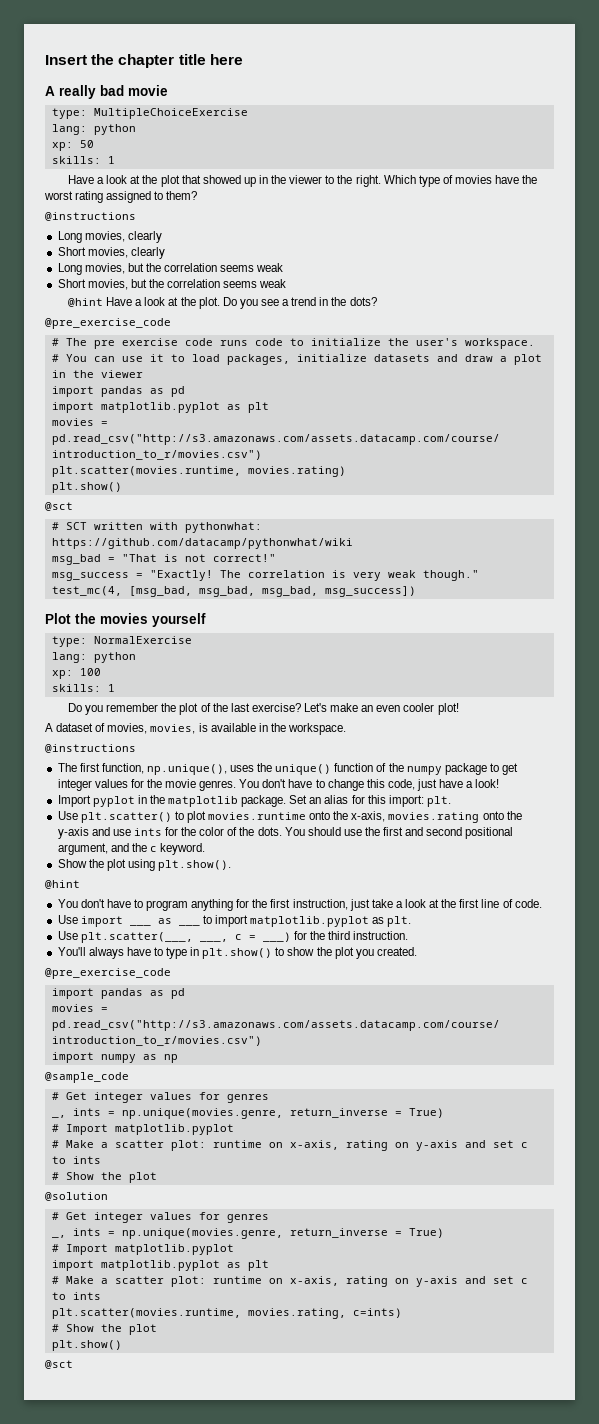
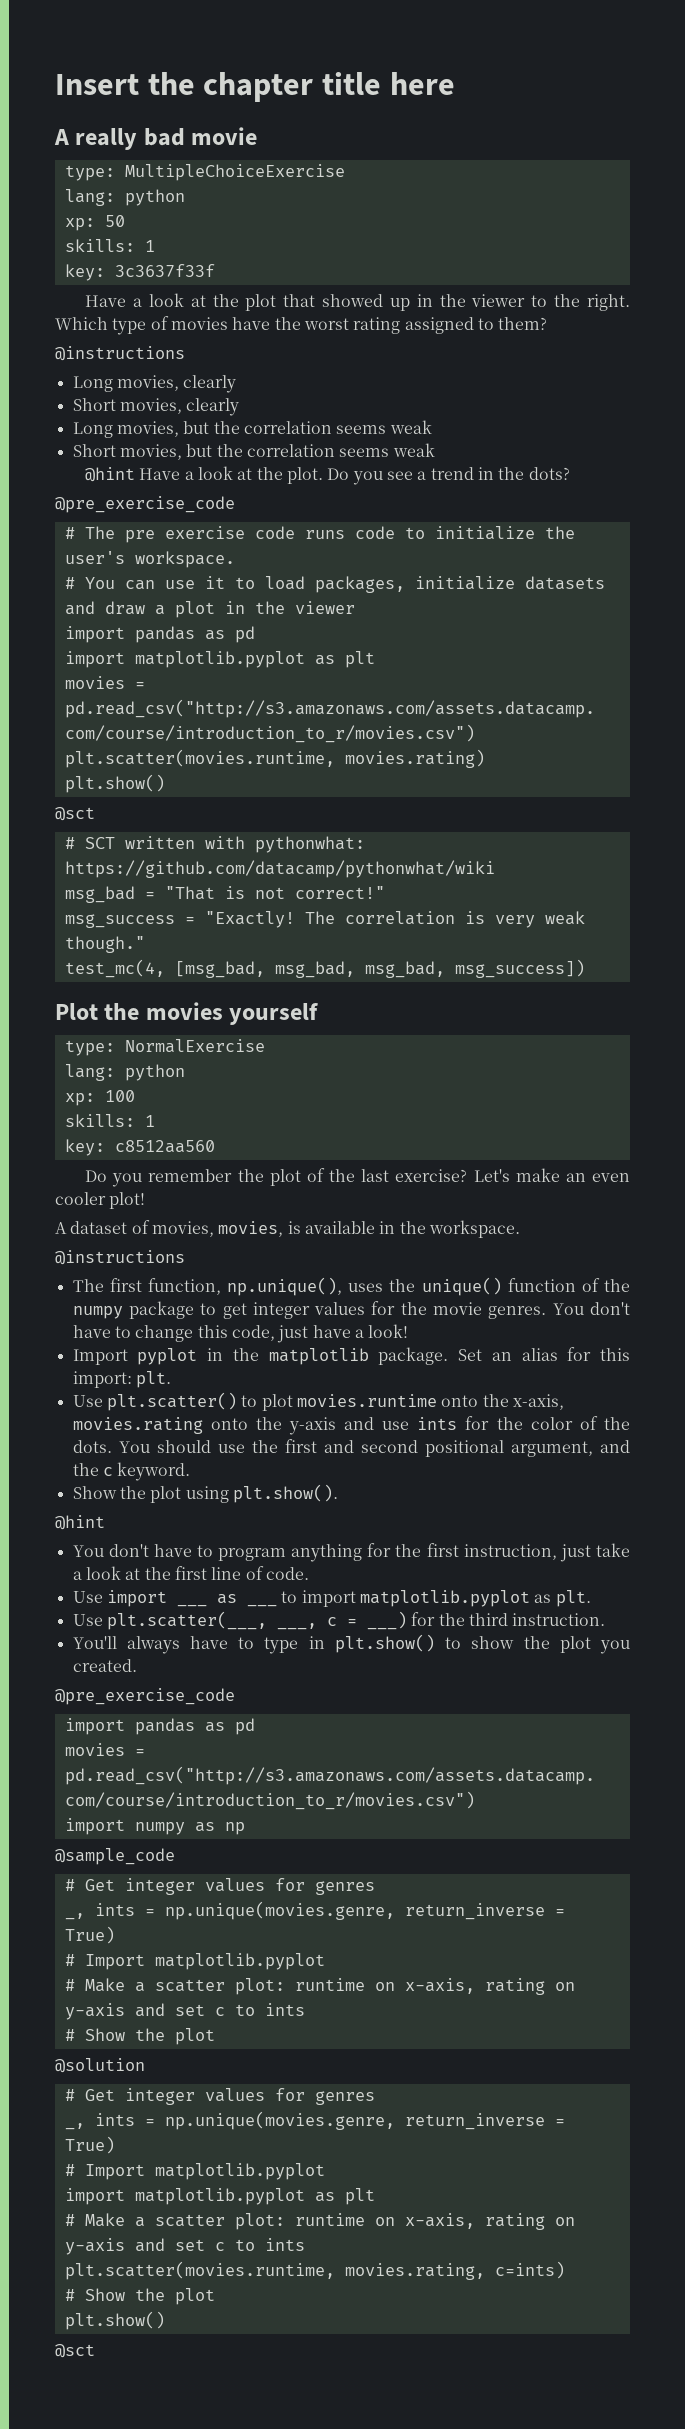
(115, 160) none -> [64,264,215,281] // key: 3c3637f33f
(115, 688) none -> [64,1139,215,1156] // key: c8512aa560

